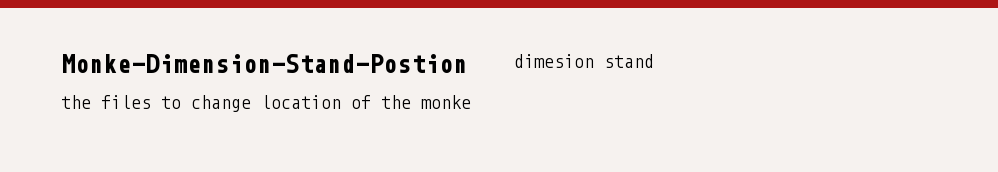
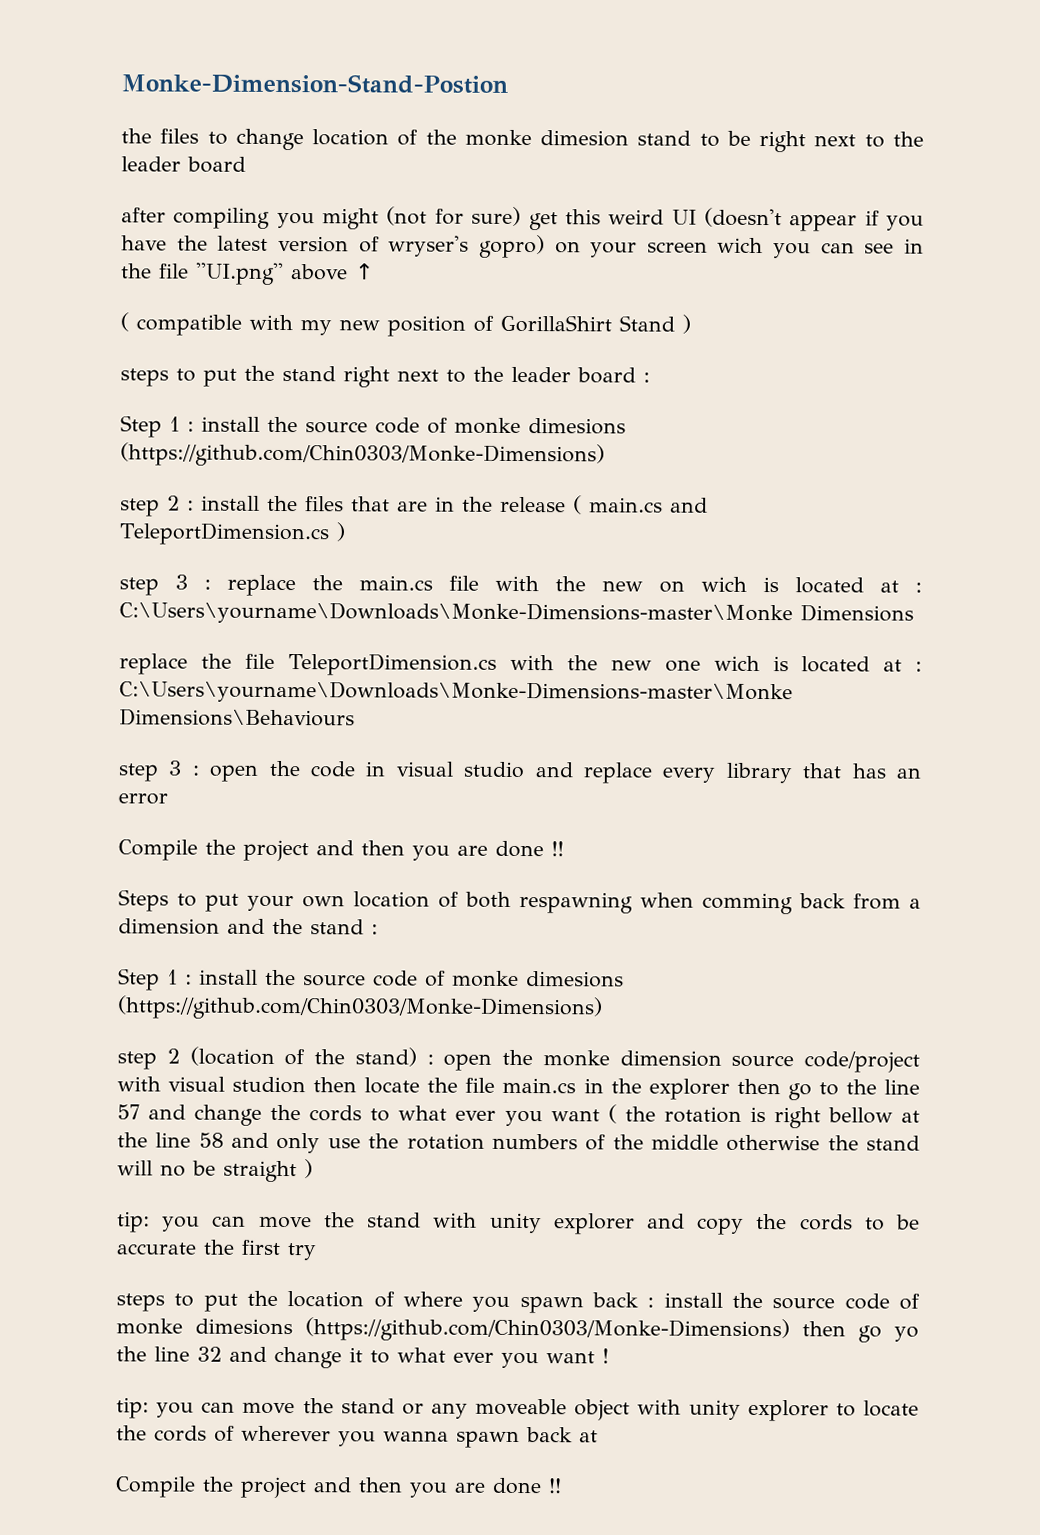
(654, 61) none -> [699,130,924,153] [121,156,246,173] [121,206,924,232] [121,234,924,259] [121,262,374,286] [120,312,691,337] [120,365,650,388] [120,415,626,438] [120,442,605,468] [120,495,708,517] [119,522,346,546] [119,574,922,597] [119,601,914,626] [119,653,922,676] [119,680,793,705] [119,708,355,727] [118,760,922,784] [118,793,168,805] [118,839,564,862] [118,889,921,915] [118,918,378,935] [118,968,624,991] [117,995,603,1021] [117,1046,920,1073] [117,1076,921,1101] [117,1104,920,1129] [117,1132,920,1154] [117,1159,313,1183] [117,1211,920,1235] [116,1239,317,1261] [116,1290,921,1314] [116,1317,919,1343] [116,1346,609,1369] [116,1397,919,1422] [116,1425,598,1449] [115,1476,562,1499] to be right next to the leader board // after compiling you might (not for sure) get this weird UI (doesn't appear if you have the latest version of wryser's gopro) on your screen wich you can see in the file ''UI.png'' above ↑ // ( compatible with my new position of GorillaShirt Stand ) // steps to put the stand right next to the leader board : // Step 1 : install the source code of monke dimesions (https://github.com/Chin0303/Monke-Dimensions) // step 2 : install the files that are in the release ( main.cs and TeleportDimension.cs ) // step 3 : replace the main.cs file with the new on wich is located at : C:\Users\yourname\Downloads\Monke-Dimensions-master\Monke Dimensions // replace the file TeleportDimension.cs with the new one wich is located at : C:\Users\yourname\Downloads\Monke-Dimensions-master\Monke Dimensions\Behaviours // step 3 : open the code in visual studio and replace every library that has an error // Compile the project and then you are done !! // Steps to put your own location of both respawning when comming back from a dimension and the stand : // Step 1 : install the source code of monke dimesions (https://github.com/Chin0303/Monke-Dimensions) // step 2 (location of the stand) : open the monke dimension source code/project with visual studion then locate the file main.cs in the explorer then go to the line 57 and change the cords to what ever you want ( the rotation is right bellow at the line 58 and only use the rotation numbers of the middle otherwise the stand will no be straight ) // tip: you can move the stand with unity explorer and copy the cords to be accurate the first try // steps to put the location of where you spawn back : install the source code of monke dimesions (https://github.com/Chin0303/Monke-Dimensions) then go yo the line 32 and change it to what ever you want ! // tip: you can move the stand or any moveable object with unity explorer to locate the cords of wherever you wanna spawn back at // Compile the project and then you are done !!

